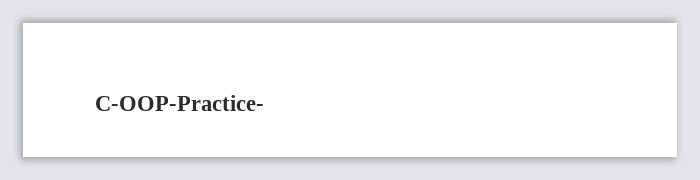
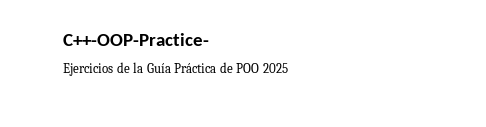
[95,95,264,111] C-OOP-Practice- -> [63,33,209,46] [63,62,288,76] C++-OOP-Practice- // Ejercicios de la Guía Práctica de POO 2025

